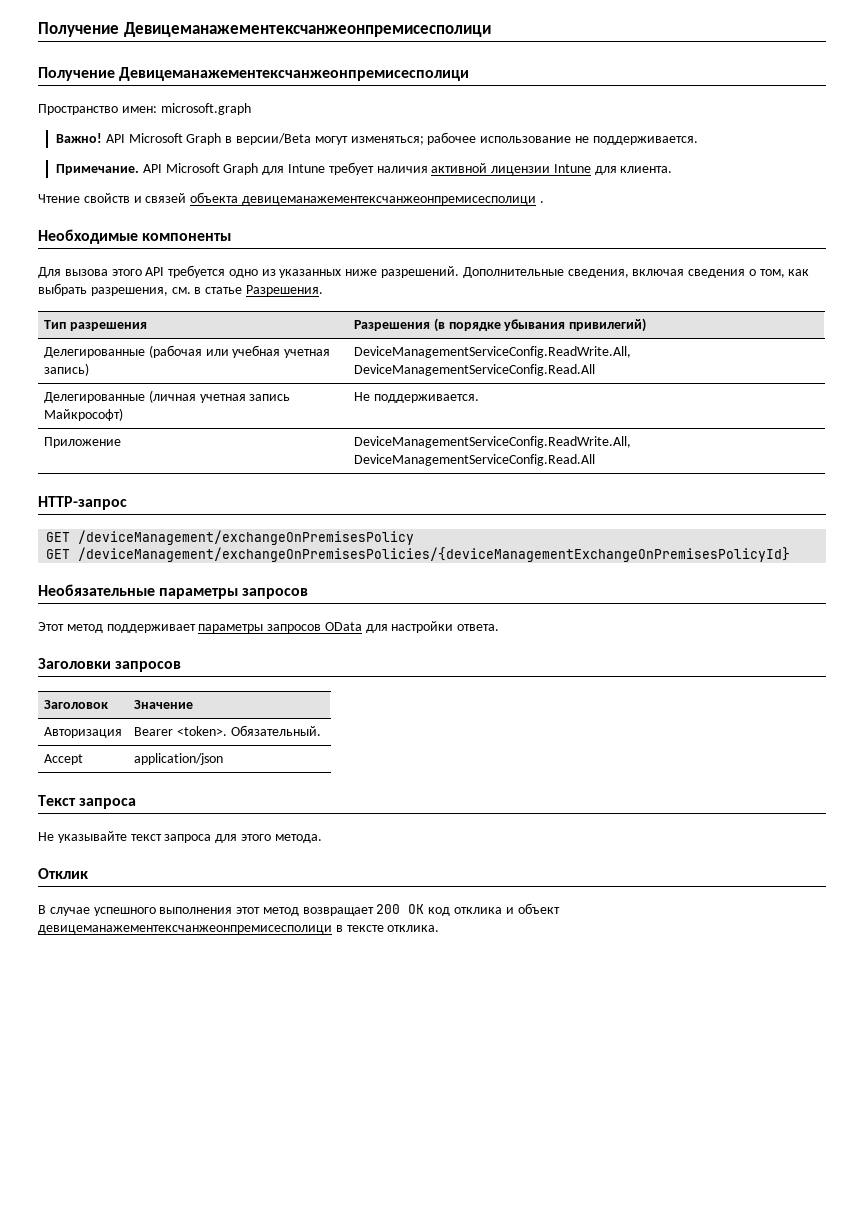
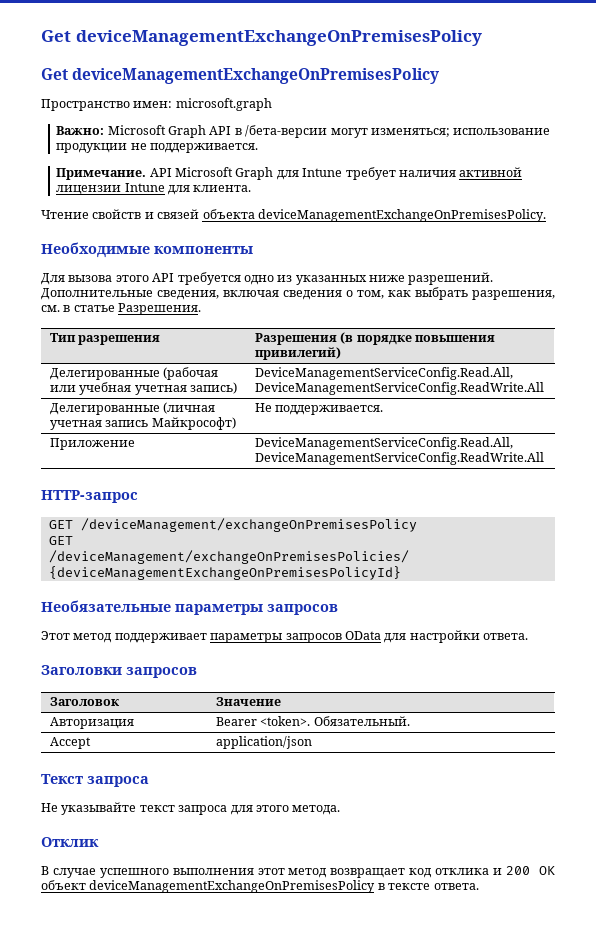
[38,22,491,37] [38,67,470,81] Получение Девицеманажементексчанжеонпремисесполици // Получение Девицеманажементексчанжеонпремисесполици -> [41,30,482,46] [41,68,440,84] Get deviceManagementExchangeOnPremisesPolicy // Get deviceManagementExchangeOnPremisesPolicy
[56,132,572,145] Важно! API Microsoft Graph в версии/Beta могут изменяться; рабочее использование -> [56,125,551,138] [56,143,128,153] Важно: Microsoft Graph API в /бета-версии могут изменяться; использование продукции
[241,196,544,205] девицеманажементексчанжеонпремисесполици . -> [257,209,546,222] deviceManagementExchangeOnPremisesPolicy.
[504,319,566,331] убывания -> [415,335,496,342] повышения
[353,346,631,358] [353,364,595,376] DeviceManagementServiceConfig.ReadWrite.All, DeviceManagementServiceConfig.Read.All -> [255,367,514,380] [255,382,545,395] DeviceManagementServiceConfig.Read.All, DeviceManagementServiceConfig.ReadWrite.All
[353,436,631,448] [353,454,595,466] DeviceManagementServiceConfig.ReadWrite.All, DeviceManagementServiceConfig.Read.All -> [255,437,514,450] [255,452,545,465] DeviceManagementServiceConfig.Read.All, DeviceManagementServiceConfig.ReadWrite.All
[376,904,425,914] 200 OK -> (406, 873) none
[517,903,560,914] [38,925,332,934] объект девицеманажементексчанжеонпремисесполици -> [505,866,555,875] [41,880,376,893] 200 OK объект deviceManagementExchangeOnPremisesPolicy
[387,925,440,932] отклика. -> [433,883,479,890] ответа.

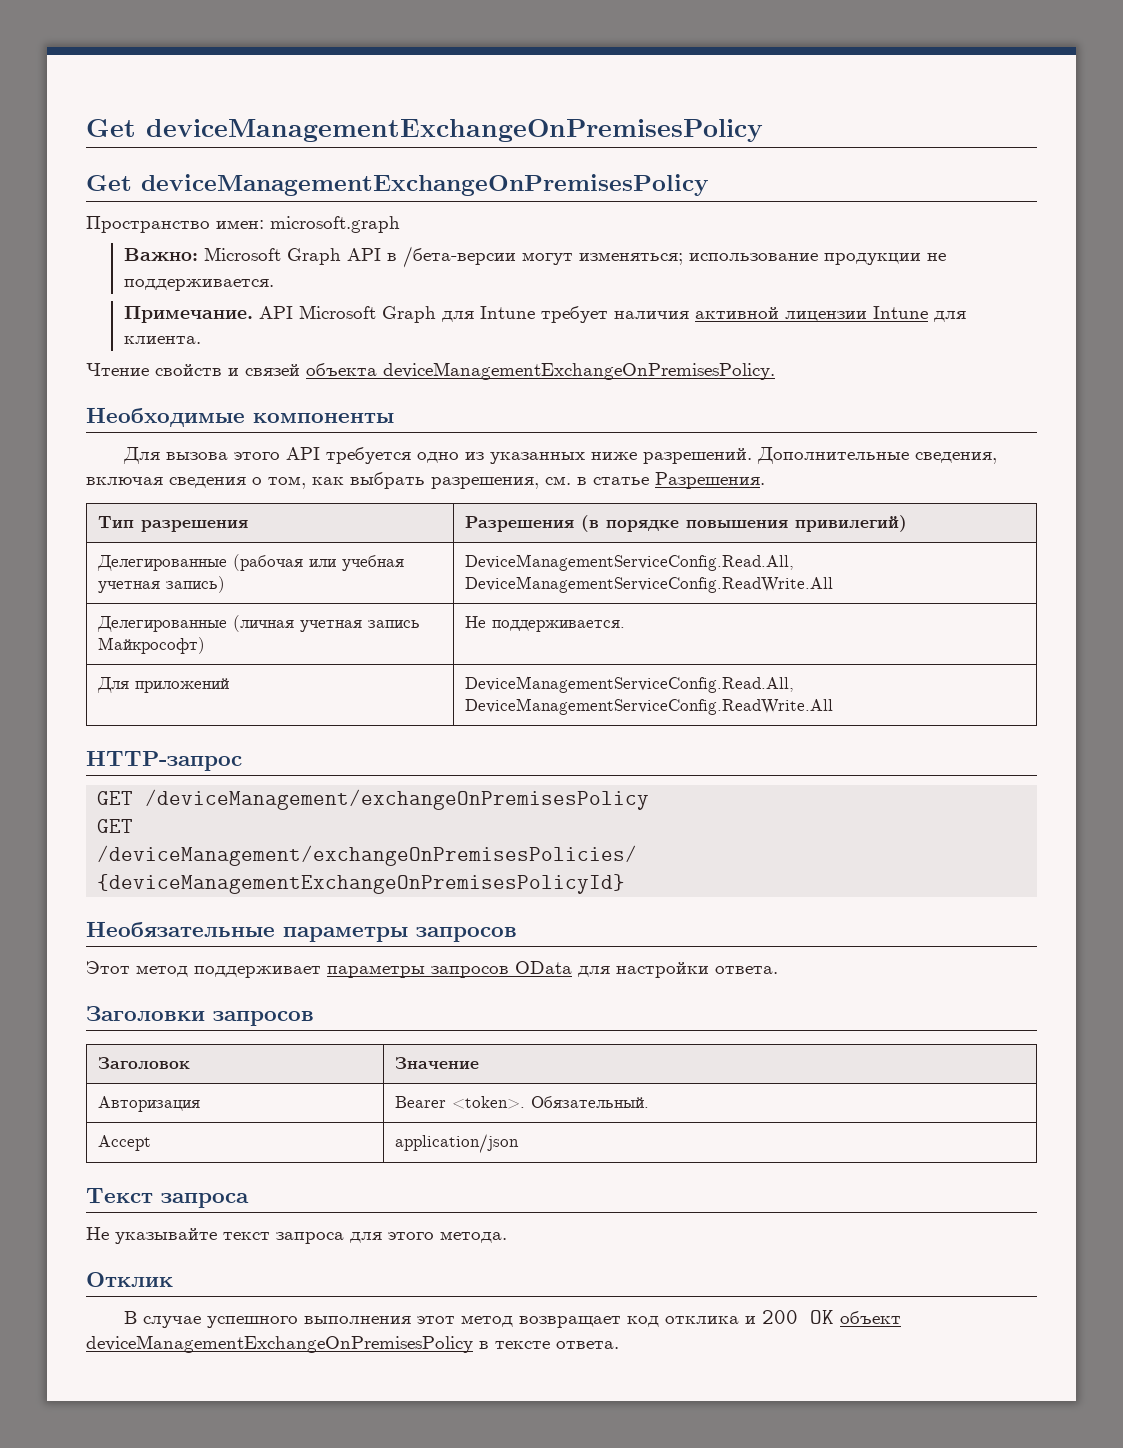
[50,438,136,450] Приложение -> [96,677,229,693] Для приложений

